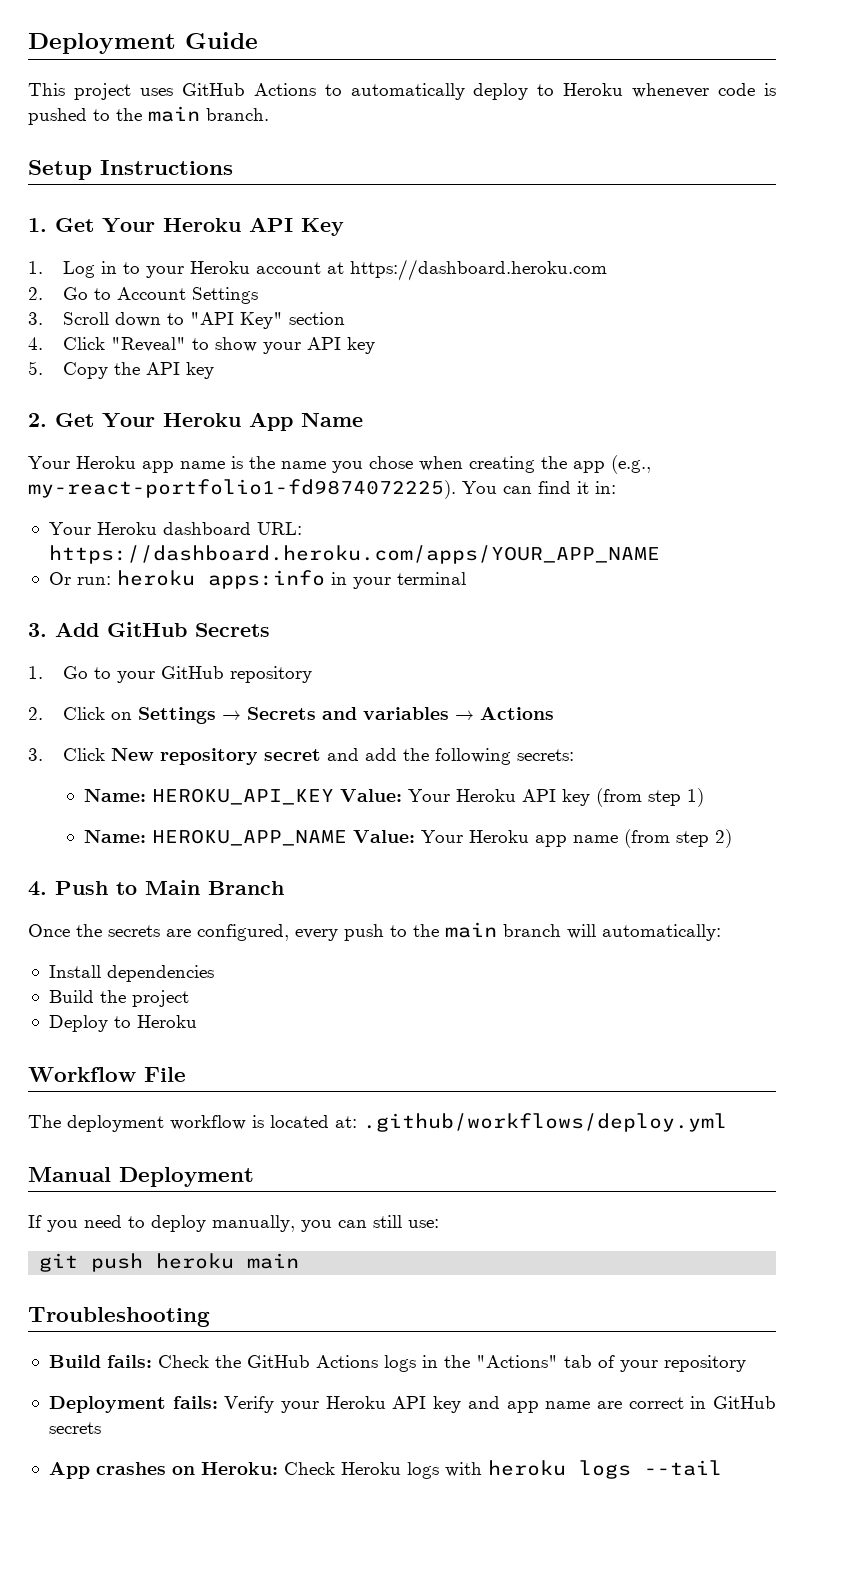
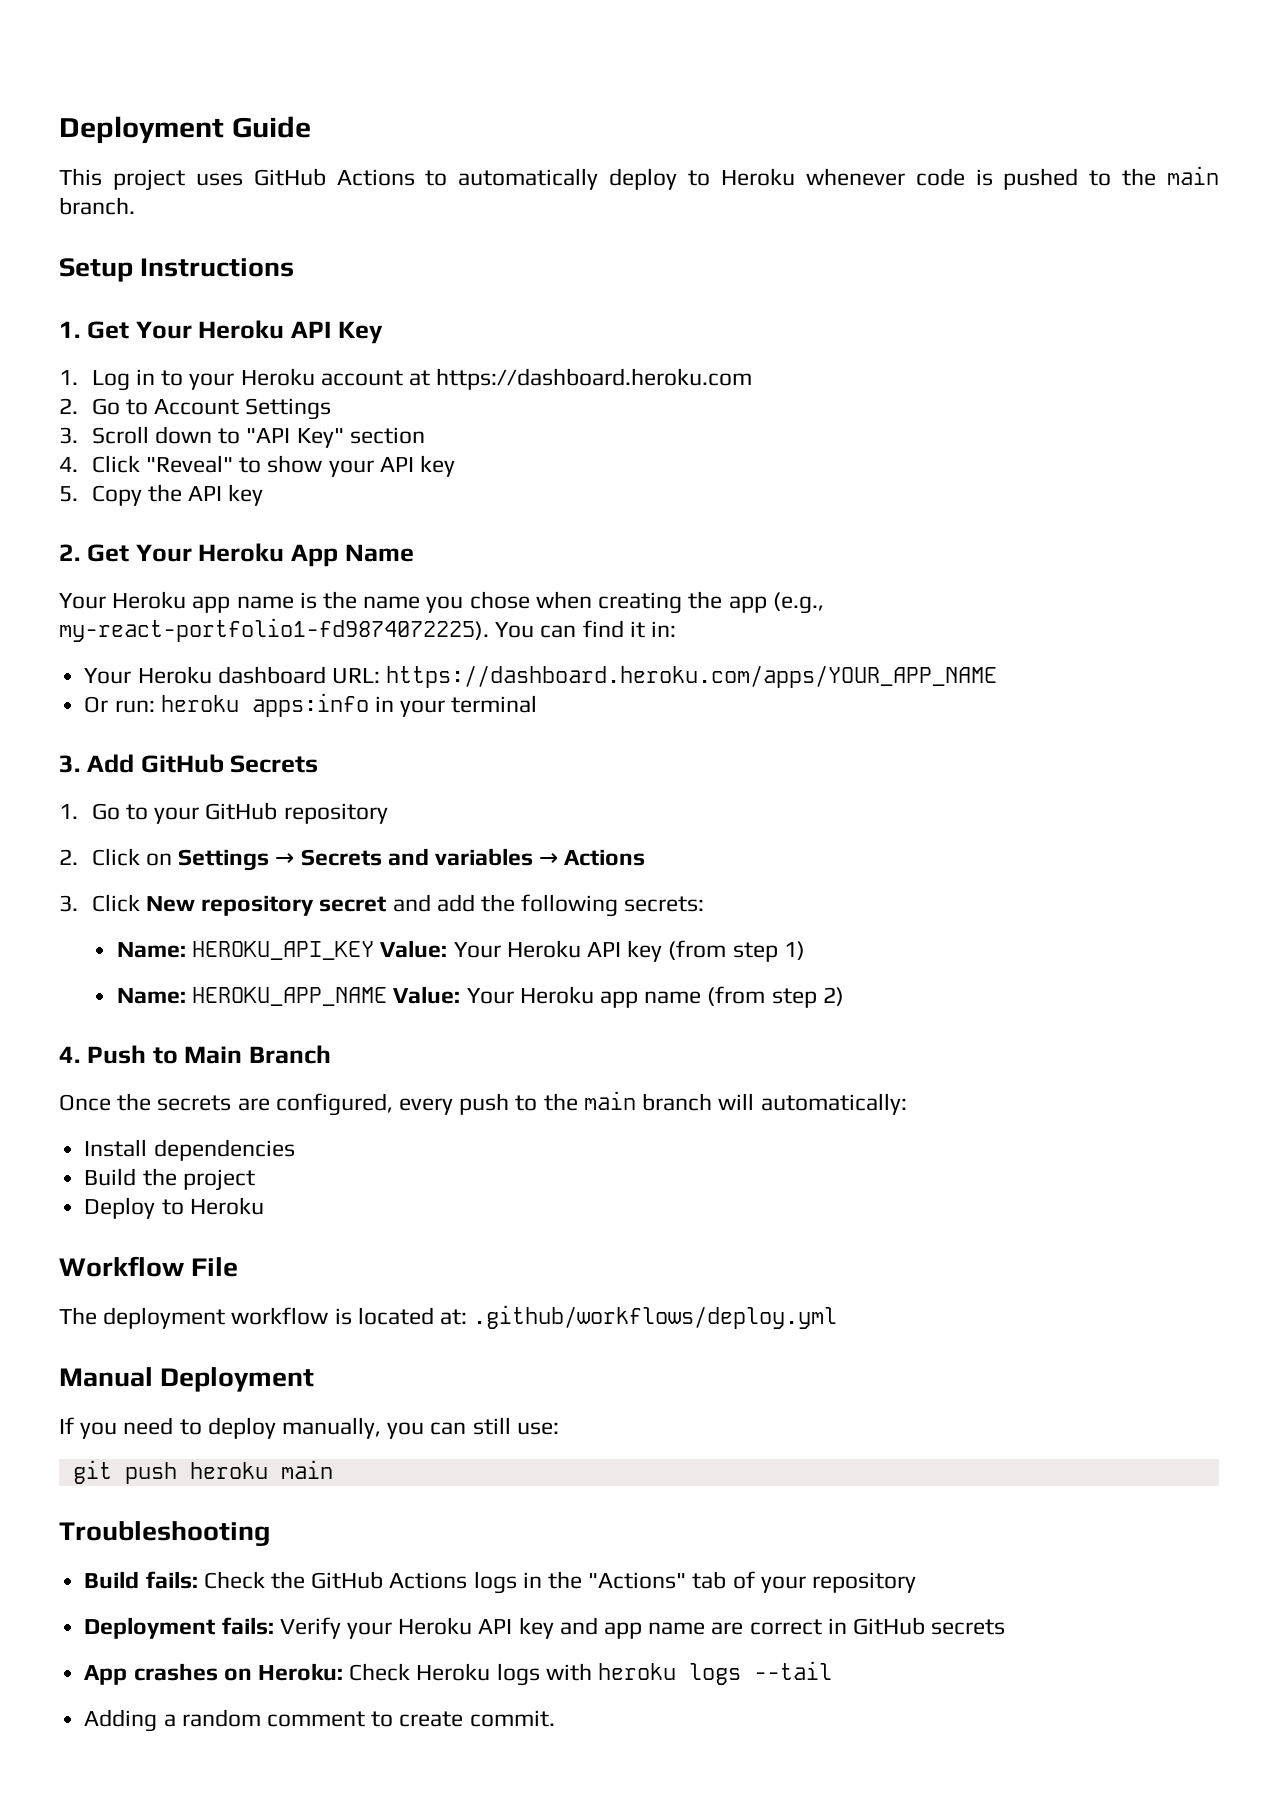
(722, 1468) none -> [84,1709,555,1732] // Adding a random comment to create commit.

